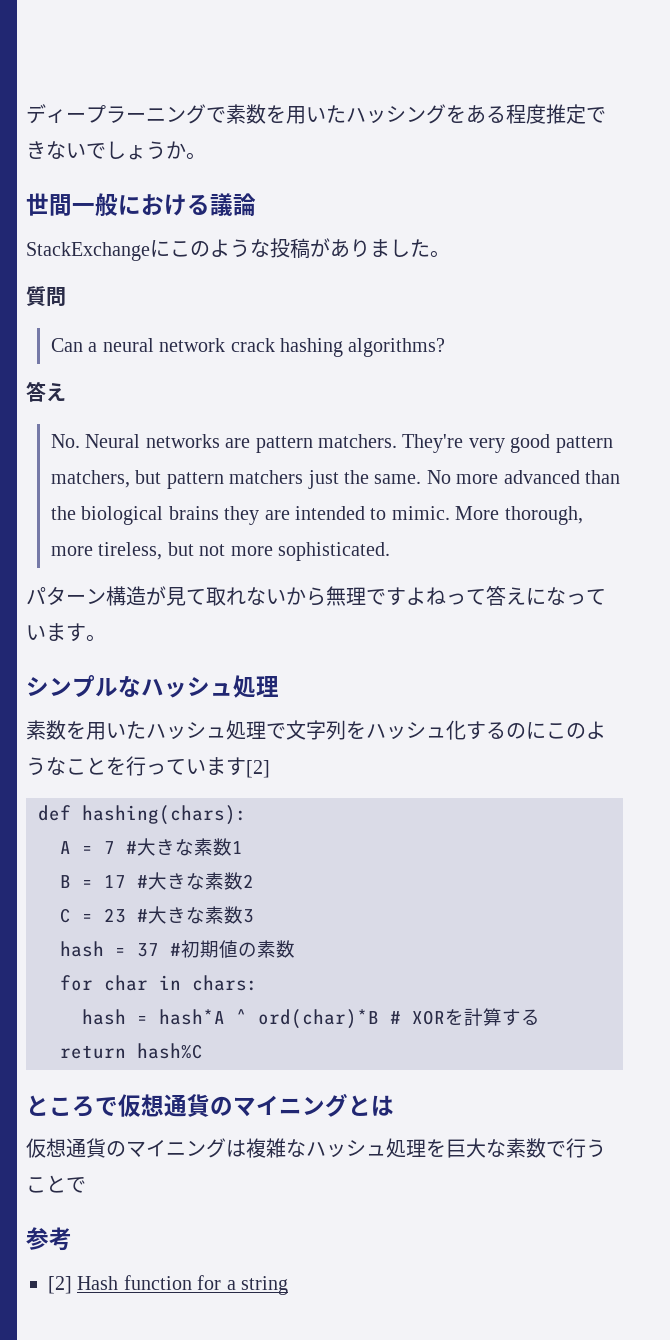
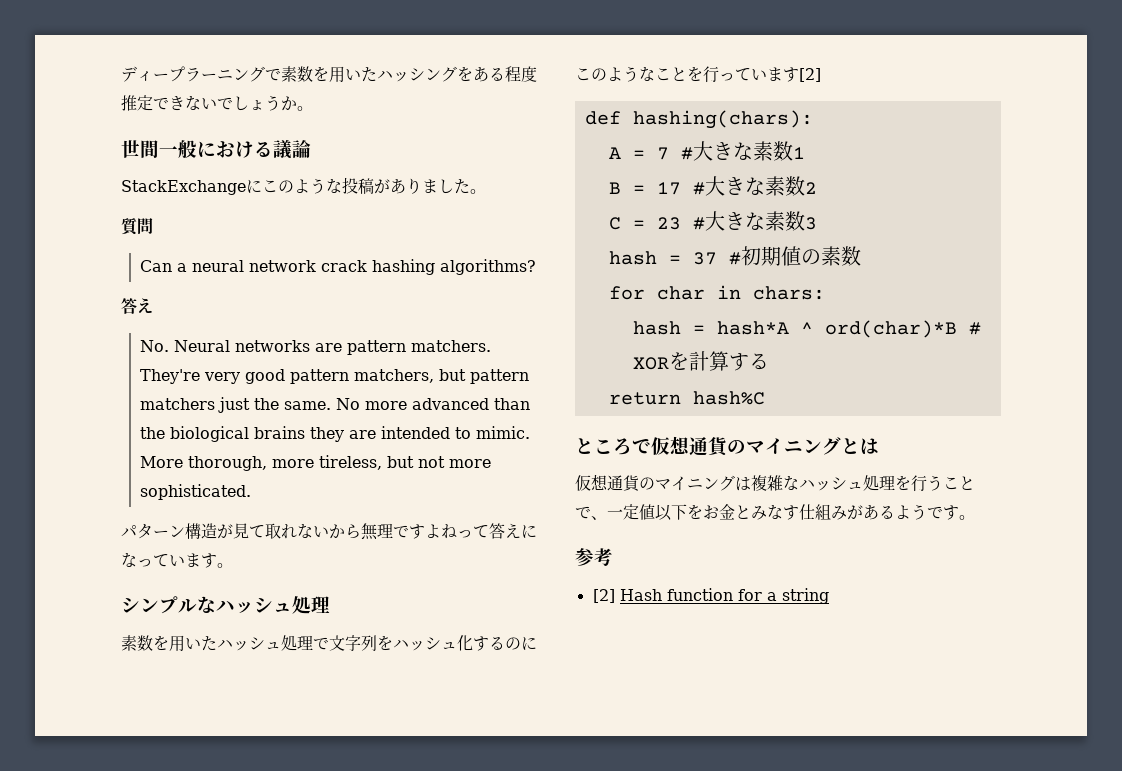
[446,1138,566,1158] 巨大な素数で -> (911, 483) none
(86, 1185) none -> [591,504,975,521] 、一定値以下をお金とみなす仕組みがあるようです。

